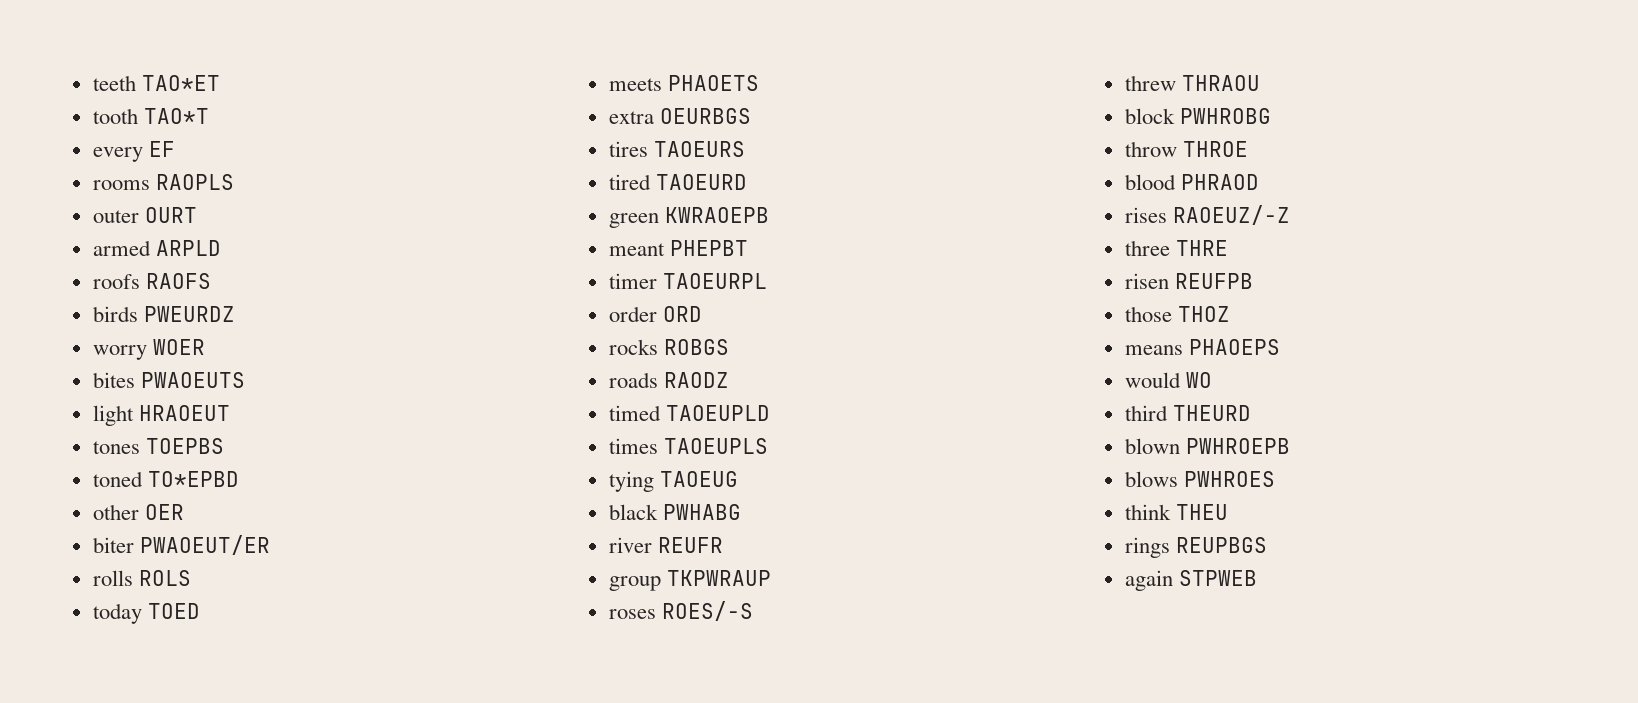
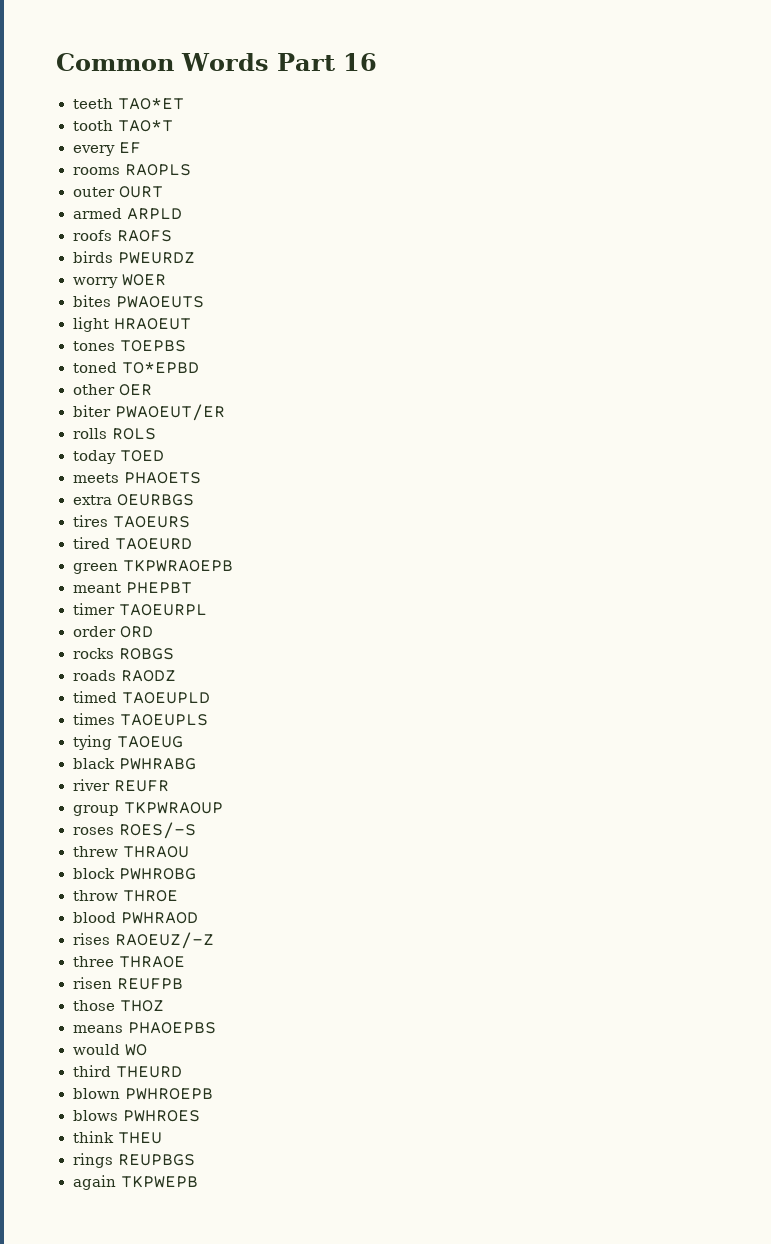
(92, 83) none -> [56,53,377,71] Common Words Part 16 //
[664,207,769,223] KWRAOEPB -> [122,560,233,572] TKPWRAOEPB
[662,504,741,520] PWHABG -> [118,758,196,770] PWHRABG
[666,570,771,586] TKPWRAUP -> [123,802,223,814] TKPWRAOUP
[1180,174,1259,190] PHRAOD -> [120,912,198,924] PWHRAOD
[1175,240,1228,256] THRE -> [118,956,185,968] THRAOE
[1188,339,1280,355] PHAOEPS -> [127,1022,216,1034] PHAOEPBS
[1178,570,1257,586] STPWEB -> [120,1176,198,1188] TKPWEPB

